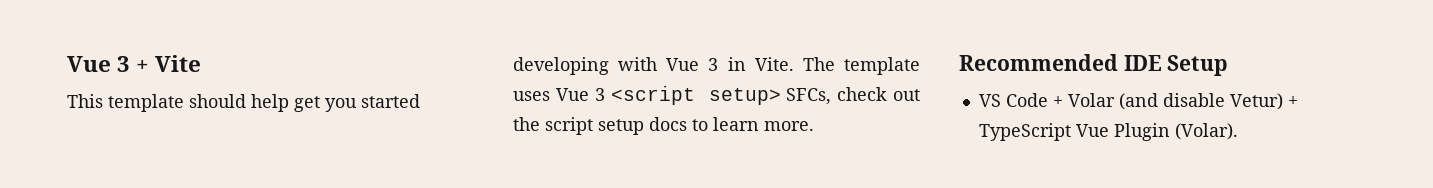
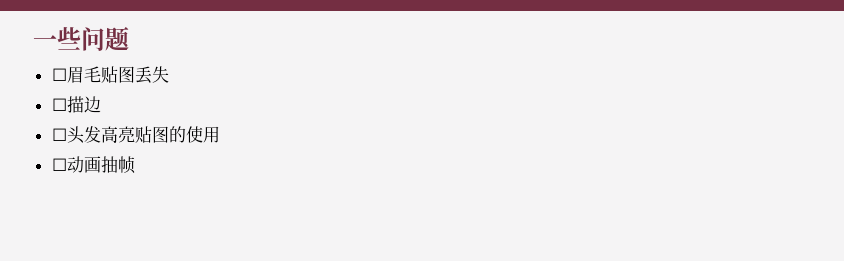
[67,55,202,72] [67,94,420,112] [513,57,920,75] [513,86,920,105] [513,117,814,135] [959,54,1229,76] [978,93,1298,110] [978,123,1238,141] Vue 3 + Vite // This template should help get you started developing with Vue 3 in Vite. The template uses Vue 3 <script setup> SFCs, check out the script setup docs to learn more. // Recommended IDE Setup // VS Code + Volar (and disable Vetur) + TypeScript Vue Plugin (Volar). -> [33,26,129,51] [51,66,169,84] [51,96,101,113] [51,126,220,144] [51,156,136,174] 一些问题 // ☐眉毛贴图丢失 // ☐描边 // ☐头发高亮贴图的使用 // ☐动画抽帧

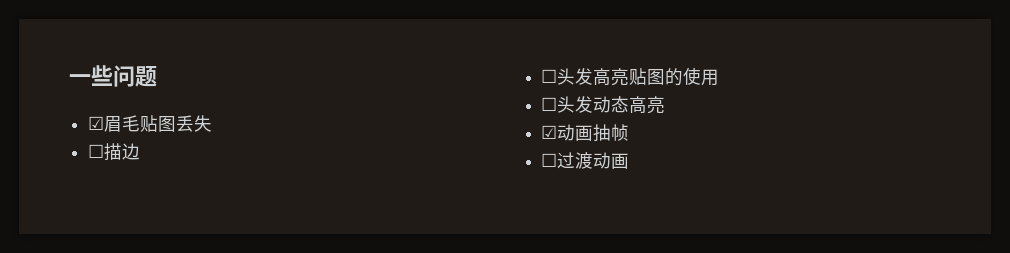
[51,68,67,81] ☐ -> [88,116,105,130] ☑
(67, 164) none -> [557,96,666,114] [541,125,558,139] 头发动态高亮 // ☑
(136, 165) none -> [541,152,630,169] // ☐过渡动画

